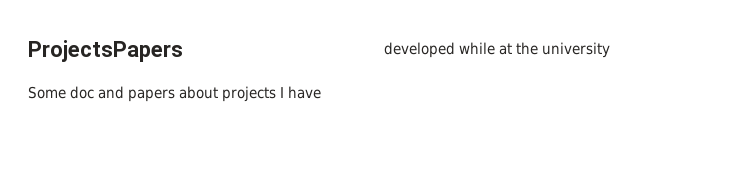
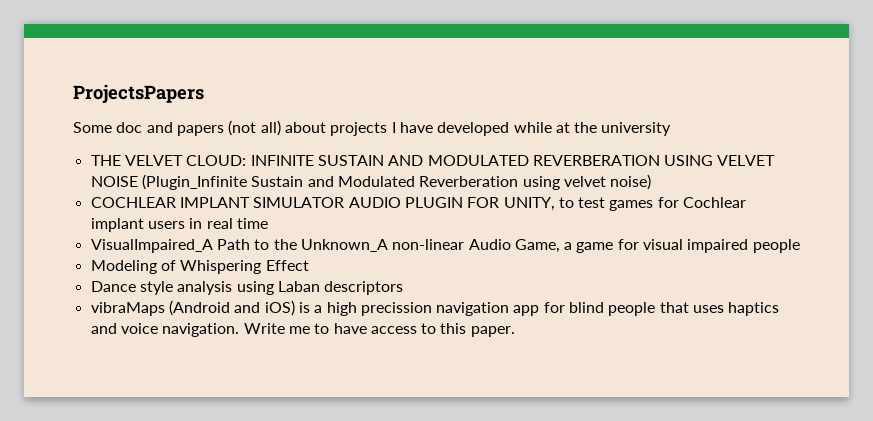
(176, 95) none -> [228,120,281,136] (not all)
(611, 50) none -> [90,155,776,166] [90,174,652,190] [90,197,747,211] [90,218,268,232] [90,239,800,253] [90,260,309,274] [90,281,404,295] [90,300,780,316] [90,323,515,337] // THE VELVET CLOUD: INFINITE SUSTAIN AND MODULATED REVERBERATION USING VELVET NOISE (Plugin_Infinite Sustain and Modulated Reverberation using velvet noise) // COCHLEAR IMPLANT SIMULATOR AUDIO PLUGIN FOR UNITY, to test games for Cochlear implant users in real time // VisualImpaired_A Path to the Unknown_A non-linear Audio Game, a game for visual impaired people // Modeling of Whispering Effect // Dance style analysis using Laban descriptors // vibraMaps (Android and iOS) is a high precission navigation app for blind people that uses haptics and voice navigation. Write me to have access to this paper.

